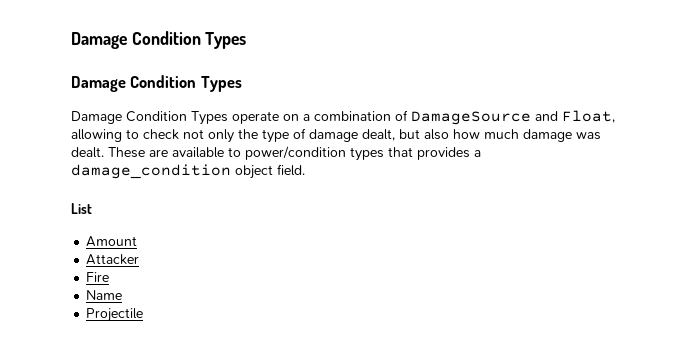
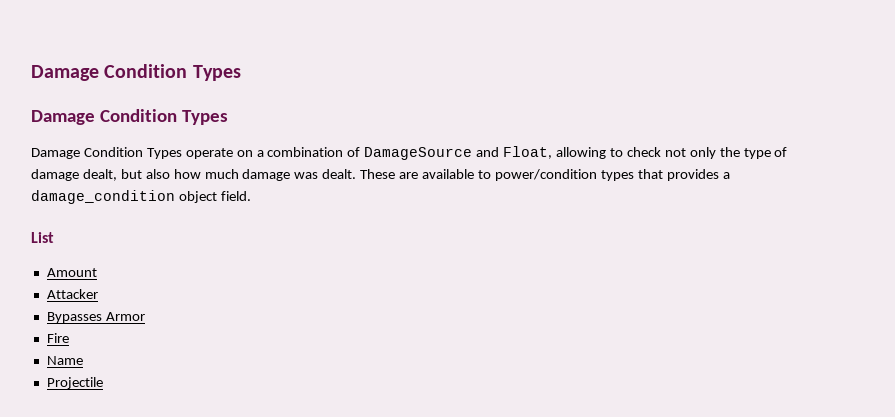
(140, 259) none -> [46,312,145,323] // Bypasses Armor

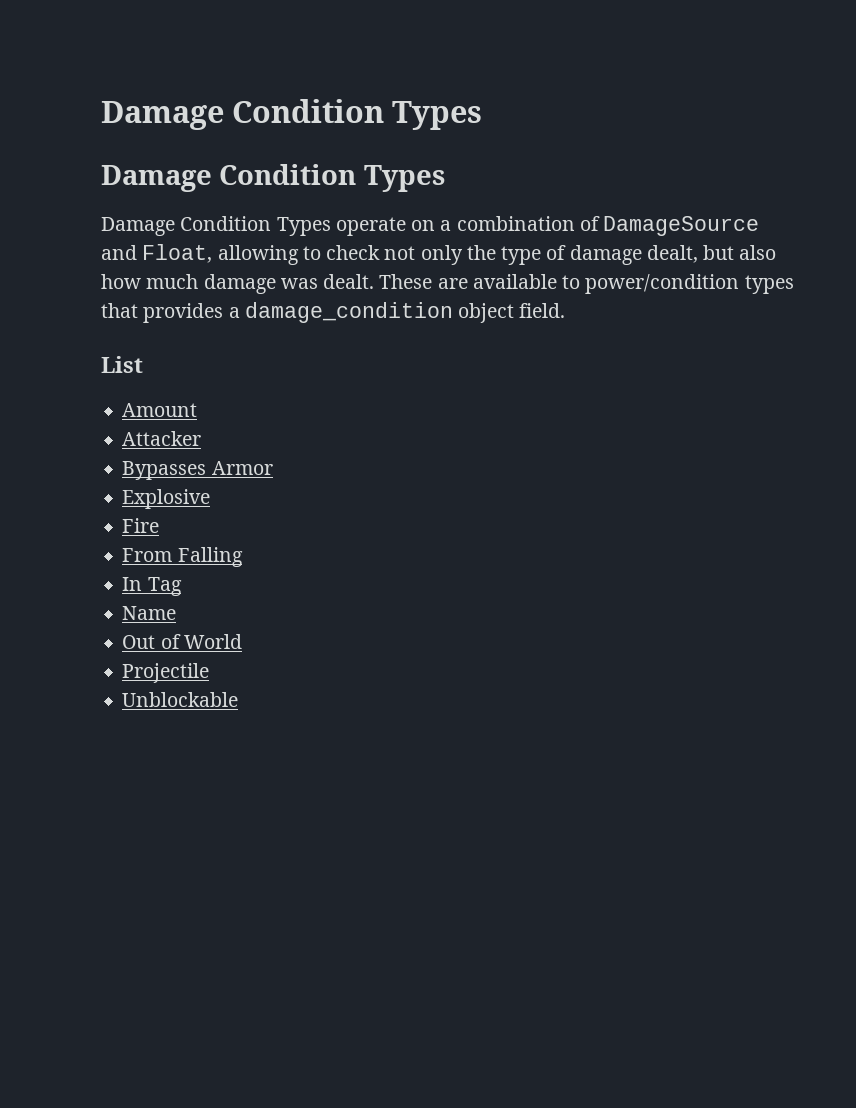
(145, 316) none -> [122,489,211,509] // Explosive
[46,356,83,365] Name -> [122,547,243,567] [122,577,182,596] [122,606,177,620] [122,634,242,649] From Falling // In Tag // Name // Out of World
(103, 383) none -> [122,692,239,707] // Unblockable

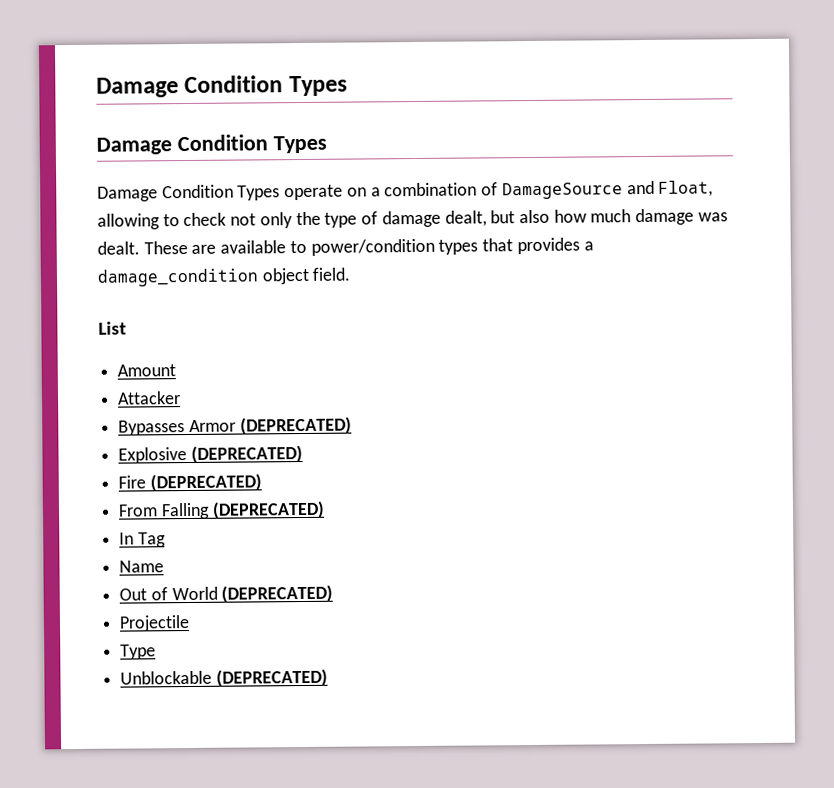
(273, 468) none -> [239,416,352,435] (DEPRECATED)
(211, 499) none -> [190,445,303,463] (DEPRECATED)
(160, 525) none -> [149,473,262,492] (DEPRECATED)
(243, 557) none -> [211,500,325,519] (DEPRECATED)
(242, 641) none -> [221,584,334,603] (DEPRECATED)
(210, 673) none -> [120,644,157,660] // Type
(239, 699) none -> [215,668,328,687] (DEPRECATED)

